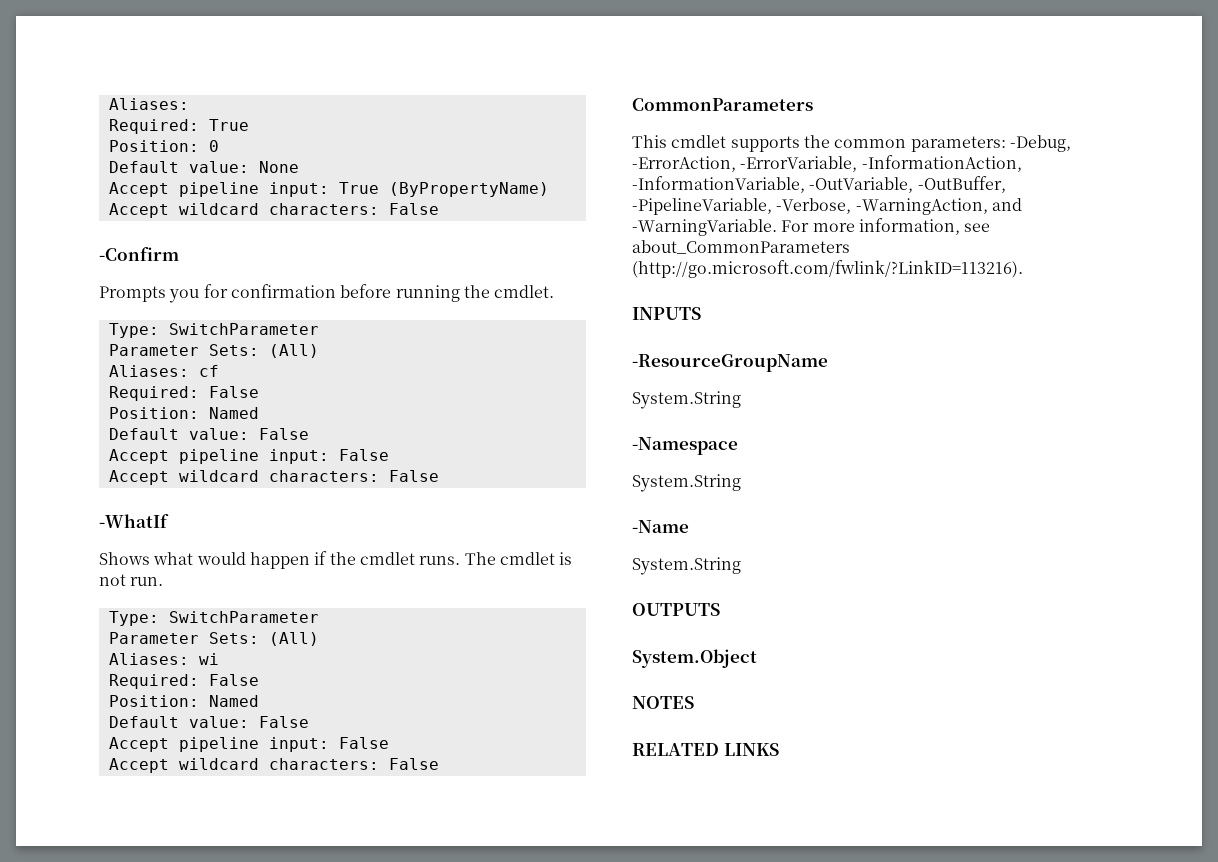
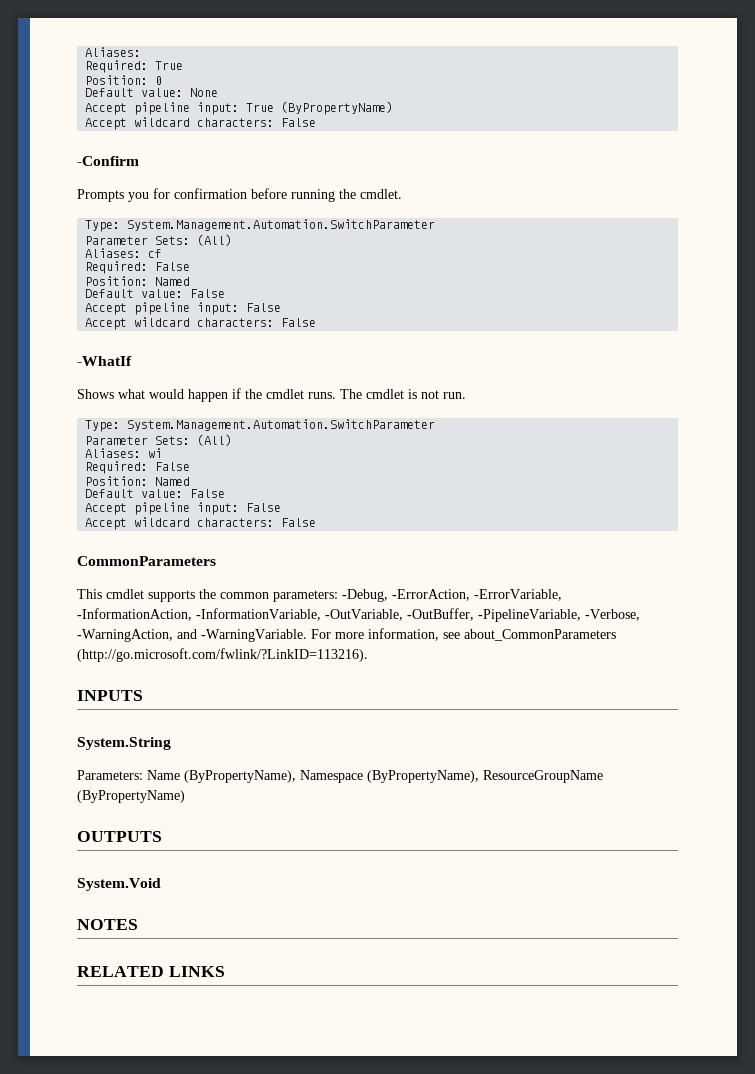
[168,323,319,335] SwitchParameter -> [127,219,436,231] System.Management.Automation.SwitchParameter
[168,611,319,623] SwitchParameter -> [127,419,436,431] System.Management.Automation.SwitchParameter
[632,354,828,372] [632,391,741,409] [632,437,738,455] [632,474,741,492] [632,520,689,533] [632,557,741,575] // -ResourceGroupName // System.String // -Namespace // System.String // -Name // System.String -> [77,737,171,750] [77,770,603,783] [77,790,185,803] // System.String // Parameters: Name (ByPropertyName), Namespace (ByPropertyName), ResourceGroupName (ByPropertyName)
[632,649,757,668] System.Object -> [77,878,161,891] System.Void

